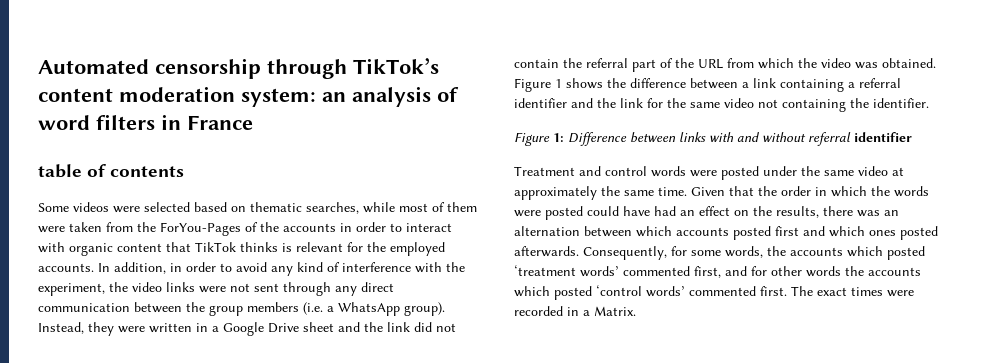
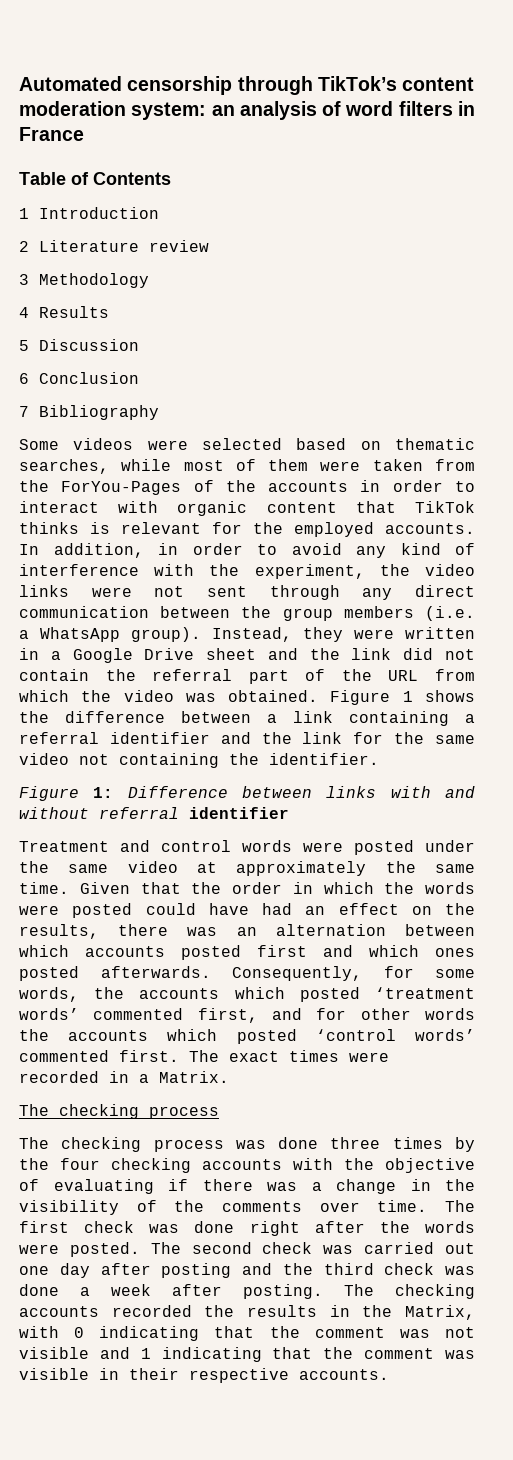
[38,164,185,178] table of contents -> [19,172,171,185] [19,207,159,219] [19,240,209,252] [19,273,149,288] [19,306,109,318] [19,339,139,351] [19,372,139,384] [19,405,159,420] Table of Contents // 1 Introduction // 2 Literature review // 3 Methodology // 4 Results // 5 Discussion // 6 Conclusion // 7 Bibliography
(636, 311) none -> [19,1104,219,1119] [19,1137,475,1152] [19,1158,475,1173] [19,1179,475,1194] [19,1200,476,1215] [19,1221,476,1236] [19,1242,475,1257] [19,1263,475,1278] [19,1284,475,1299] [19,1305,476,1320] [19,1326,476,1341] [19,1347,475,1362] [19,1368,389,1383] // The checking process // The checking process was done three times by the four checking accounts with the objective of evaluating if there was a change in the visibility of the comments over time. The first check was done right after the words were posted. The second check was carried out one day after posting and the third check was done a week after posting. The checking accounts recorded the results in the Matrix, with 0 indicating that the comment was not visible and 1 indicating that the comment was visible in their respective accounts.

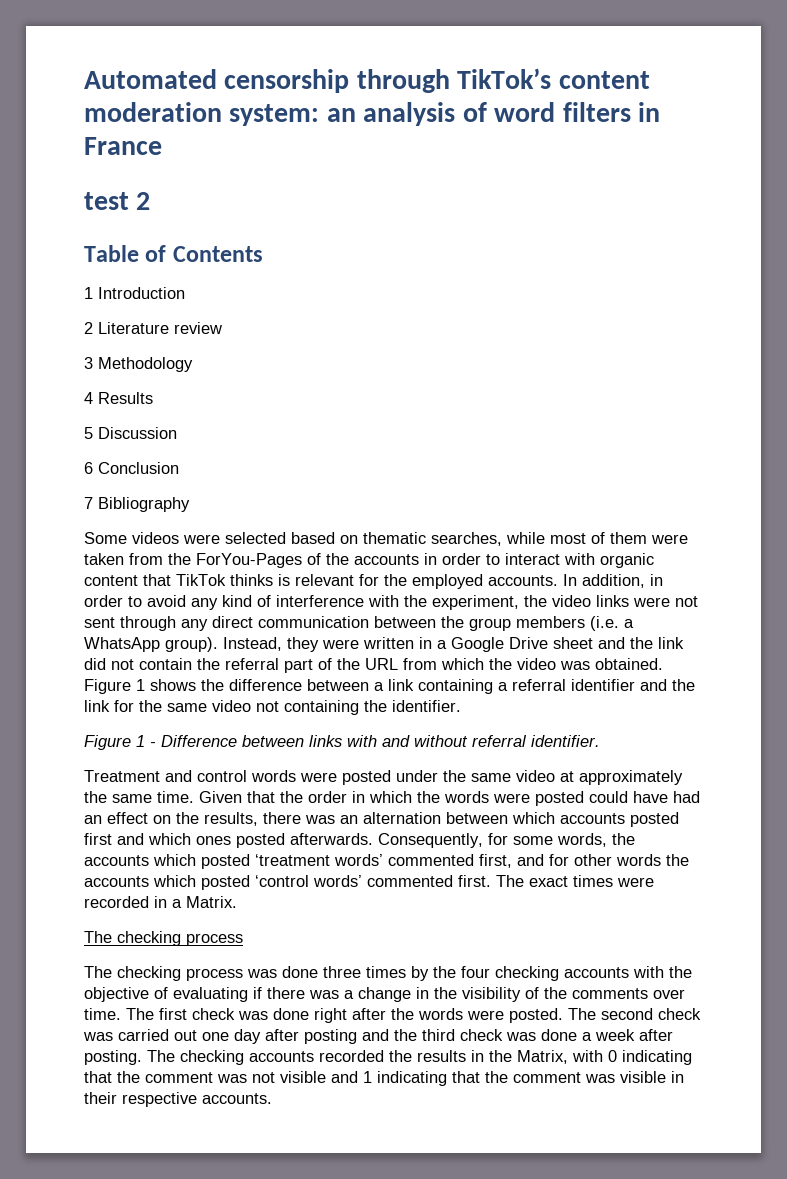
(84, 134) none -> [84,192,151,210] // test 2
[93,787,114,798] 1: -> [136,735,156,747] 1 -
[189,807,289,819] identifier -> [531,735,600,747] identifier.

